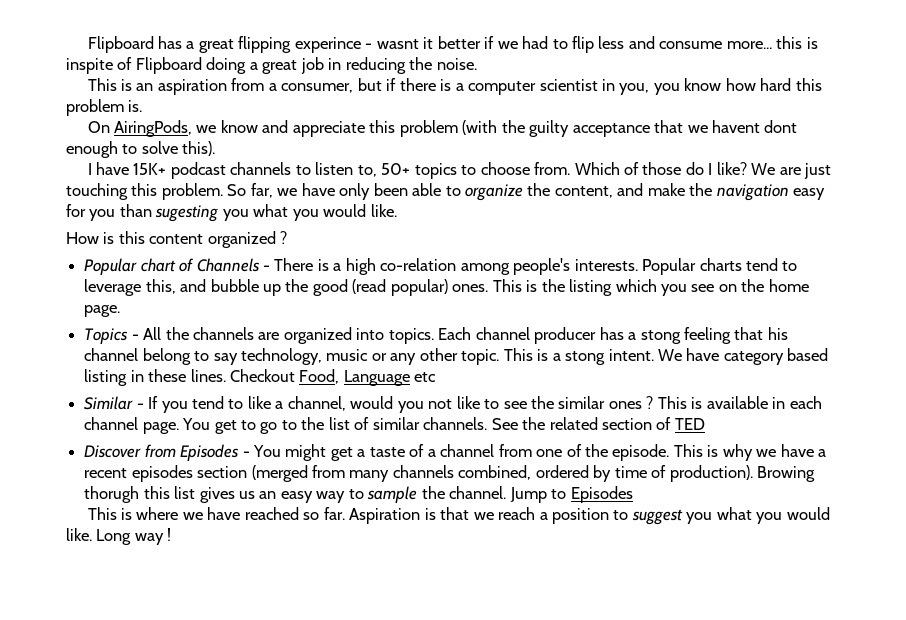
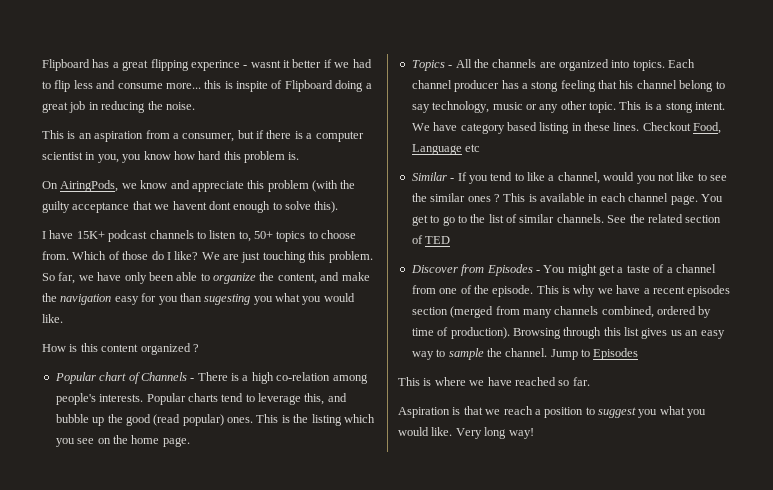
[757,466,816,482] [84,486,140,503] Browing thorugh -> [512,327,602,339] Browsing through
(345, 513) none -> (590, 381) //
[96,528,172,545] Long way ! -> [455,427,534,439] Very long way!

